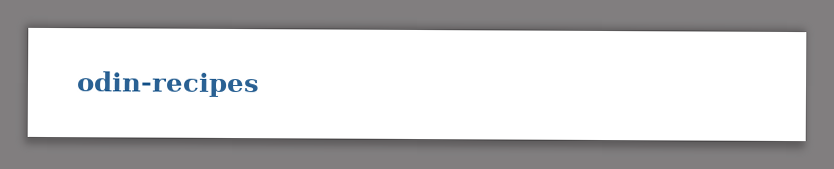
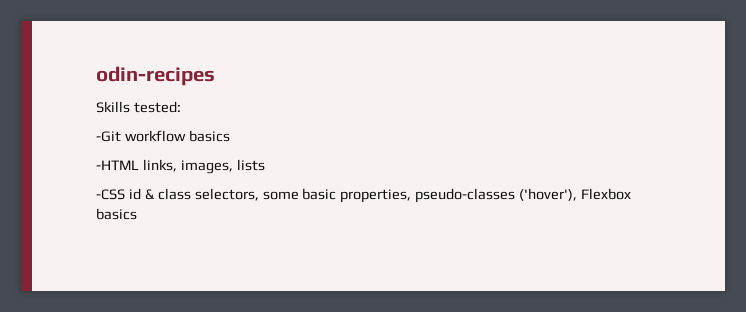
(260, 84) none -> [96,101,181,113] [96,130,230,142] [96,159,265,174] [96,188,632,203] [96,208,137,220] // Skills tested: // -Git workflow basics // -HTML links, images, lists // -CSS id & class selectors, some basic properties, pseudo-classes ('hover'), Flexbox basics

